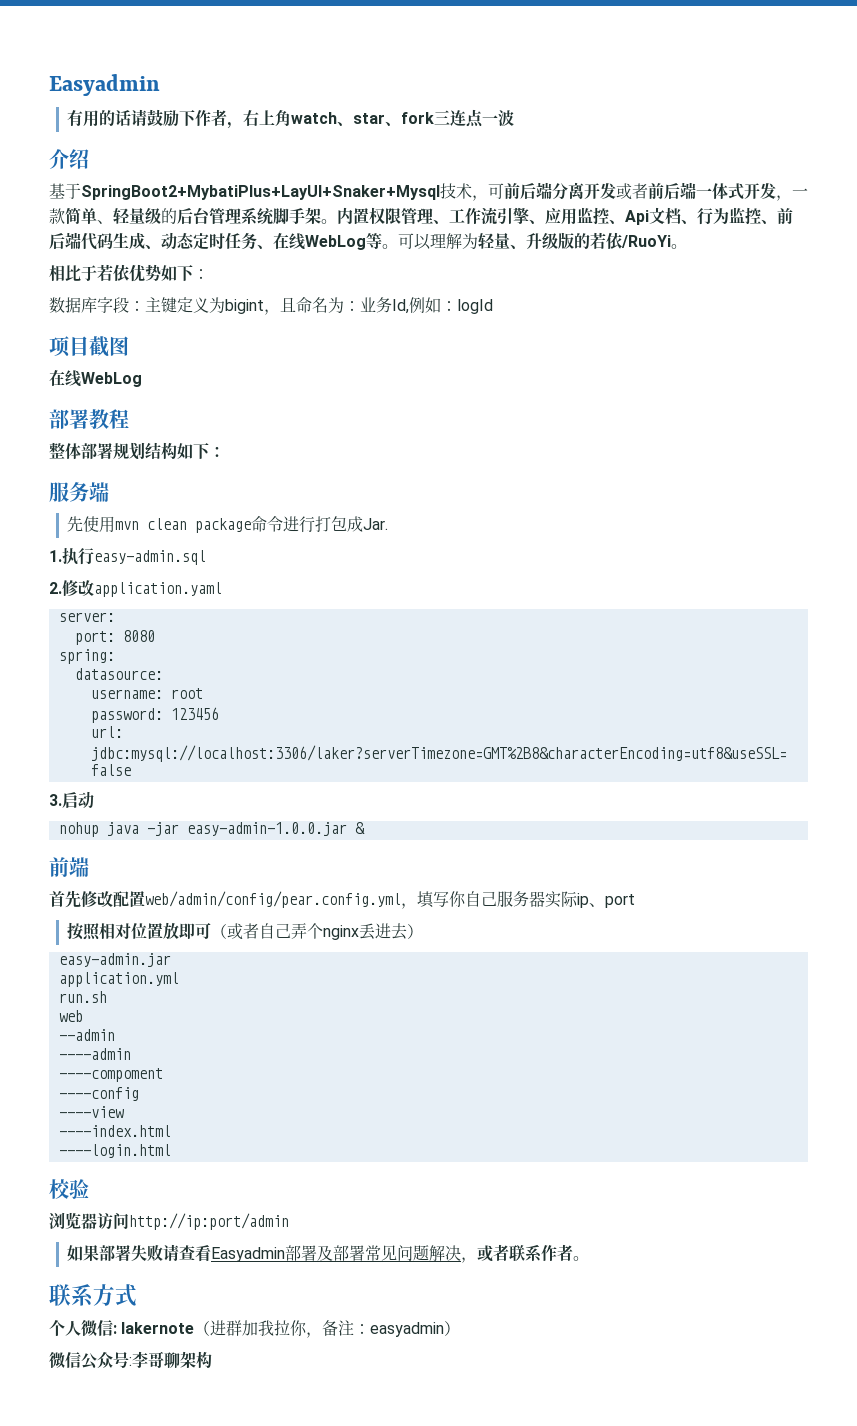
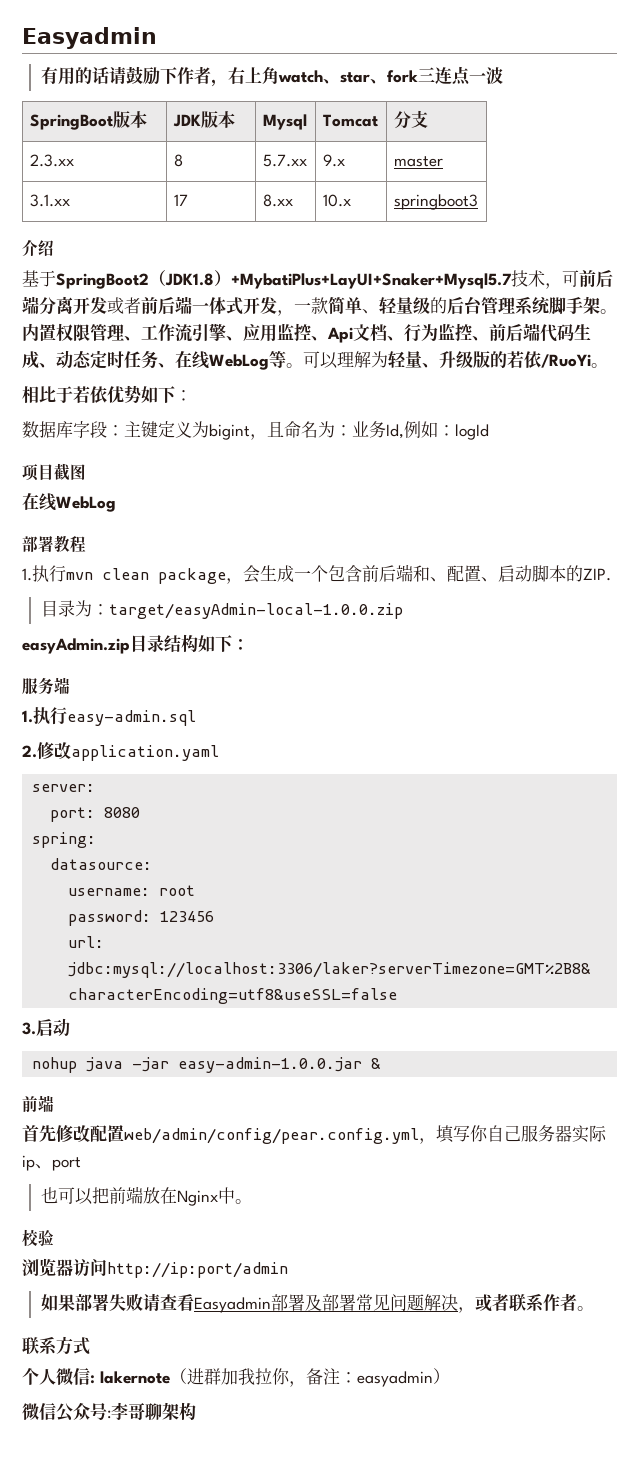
[49,149,89,169] [49,183,440,200] // 介绍 // 基于SpringBoot2+MybatiPlus+LayUI+Snaker+Mysql -> [29,111,147,130] [172,111,235,128] [262,114,307,130] [322,114,378,127] [393,110,428,129] [29,154,74,167] [173,154,183,167] [262,154,307,167] [322,154,345,167] [393,156,443,167] [29,194,70,207] [173,194,188,206] [262,194,293,207] [322,194,351,207] [393,194,478,210] [22,240,54,256] [22,270,511,289] // SpringBoot版本 | JDK版本 | Mysql | Tomcat | 分支 // 2.3.xx | 8 | 5.7.xx | 9.x | master // 3.1.xx | 17 | 8.xx | 10.x | springboot3 // 介绍 // 基于SpringBoot2（JDK1.8）+MybatiPlus+LayUI+Snaker+Mysql5.7
[49,442,225,460] [49,482,109,502] [67,516,389,533] 整体部署规划结构如下： // 服务端 // 先使用mvn clean package命令进行打包成Jar. -> [22,564,611,584] [40,600,403,619] [22,634,249,654] [22,677,70,695] 1.执行mvn clean package，会生成一个包含前后端和、配置、启动脚本的ZIP. // 目录为：target/easyAdmin-local-1.0.0.zip // easyAdmin.zip目录结构如下： // 服务端
[67,922,424,941] [58,953,171,967] [58,972,179,987] [58,991,107,1003] [58,1010,83,1022] [58,1029,115,1041] [58,1048,131,1060] [58,1068,163,1082] [58,1087,139,1101] [58,1106,124,1118] [58,1125,171,1137] [58,1144,171,1158] 按照相对位置放即可（或者自己弄个nginx丢进去） // easy-admin.jar // application.yml // run.sh // web // --admin // ----admin // ----compoment // ----config // ----view // ----index.html // ----login.html -> [40,1186,252,1206] 也可以把前端放在Nginx中。

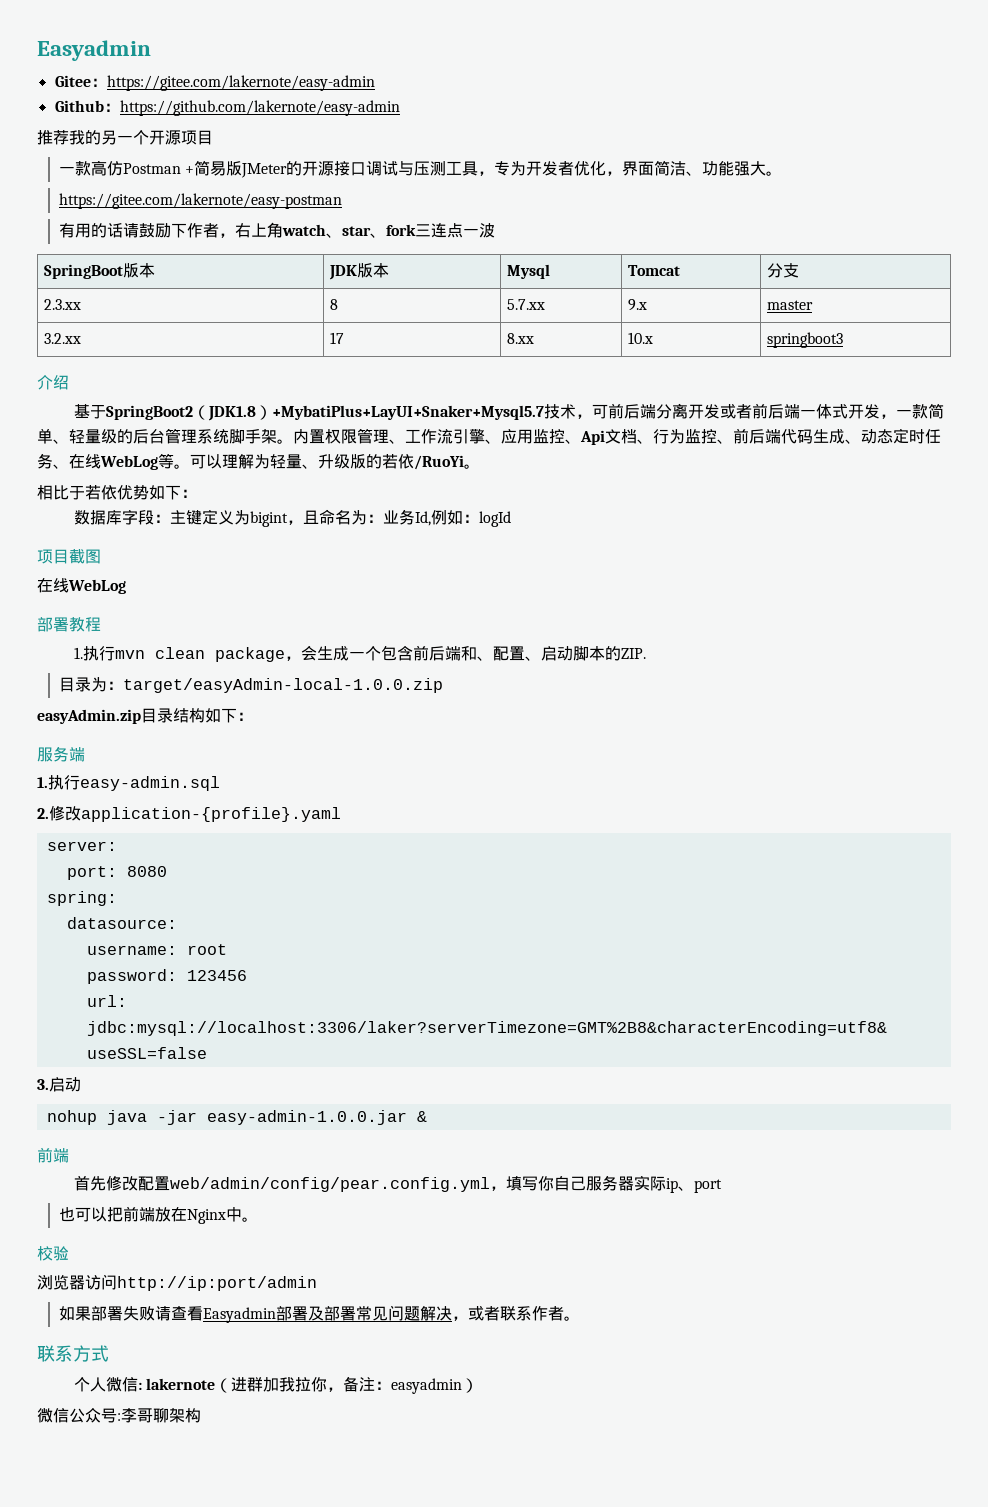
[22,27,157,49] Easyadmin -> [37,40,151,61] [54,75,375,91] [54,100,400,116] [37,130,213,145] [58,160,783,178] [58,193,342,209] Easyadmin // Gitee：https://gitee.com/lakernote/easy-admin // Github：https://github.com/lakernote/easy-admin // 推荐我的另一个开源项目 // 一款高仿Postman +简易版JMeter的开源接口调试与压测工具，专为开发者优化，界面简洁、功能强大。 // https://gitee.com/lakernote/easy-postman
[29,194,70,207] 3.1.xx -> [43,333,81,344] 3.2.xx
[71,745,219,761] application.yaml -> [81,807,341,822] application-{profile}.yaml

